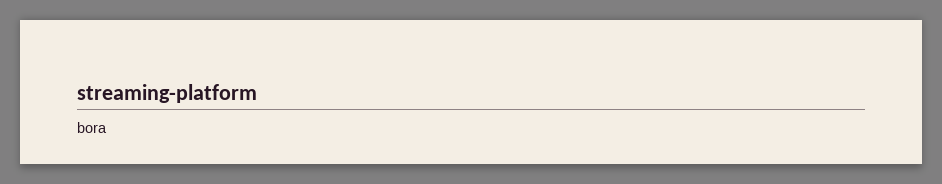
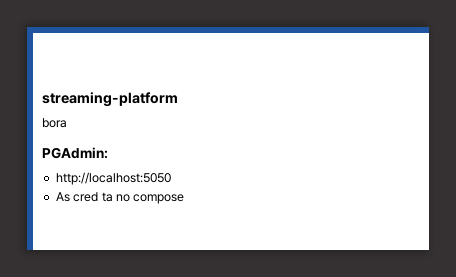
(107, 127) none -> [42,147,108,159] [55,172,171,185] [55,192,185,204] // PGAdmin: // http://localhost:5050 // As cred ta no compose

